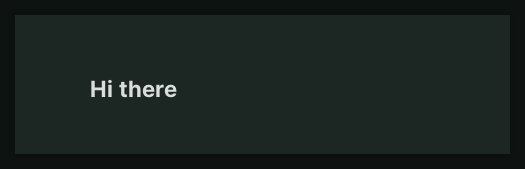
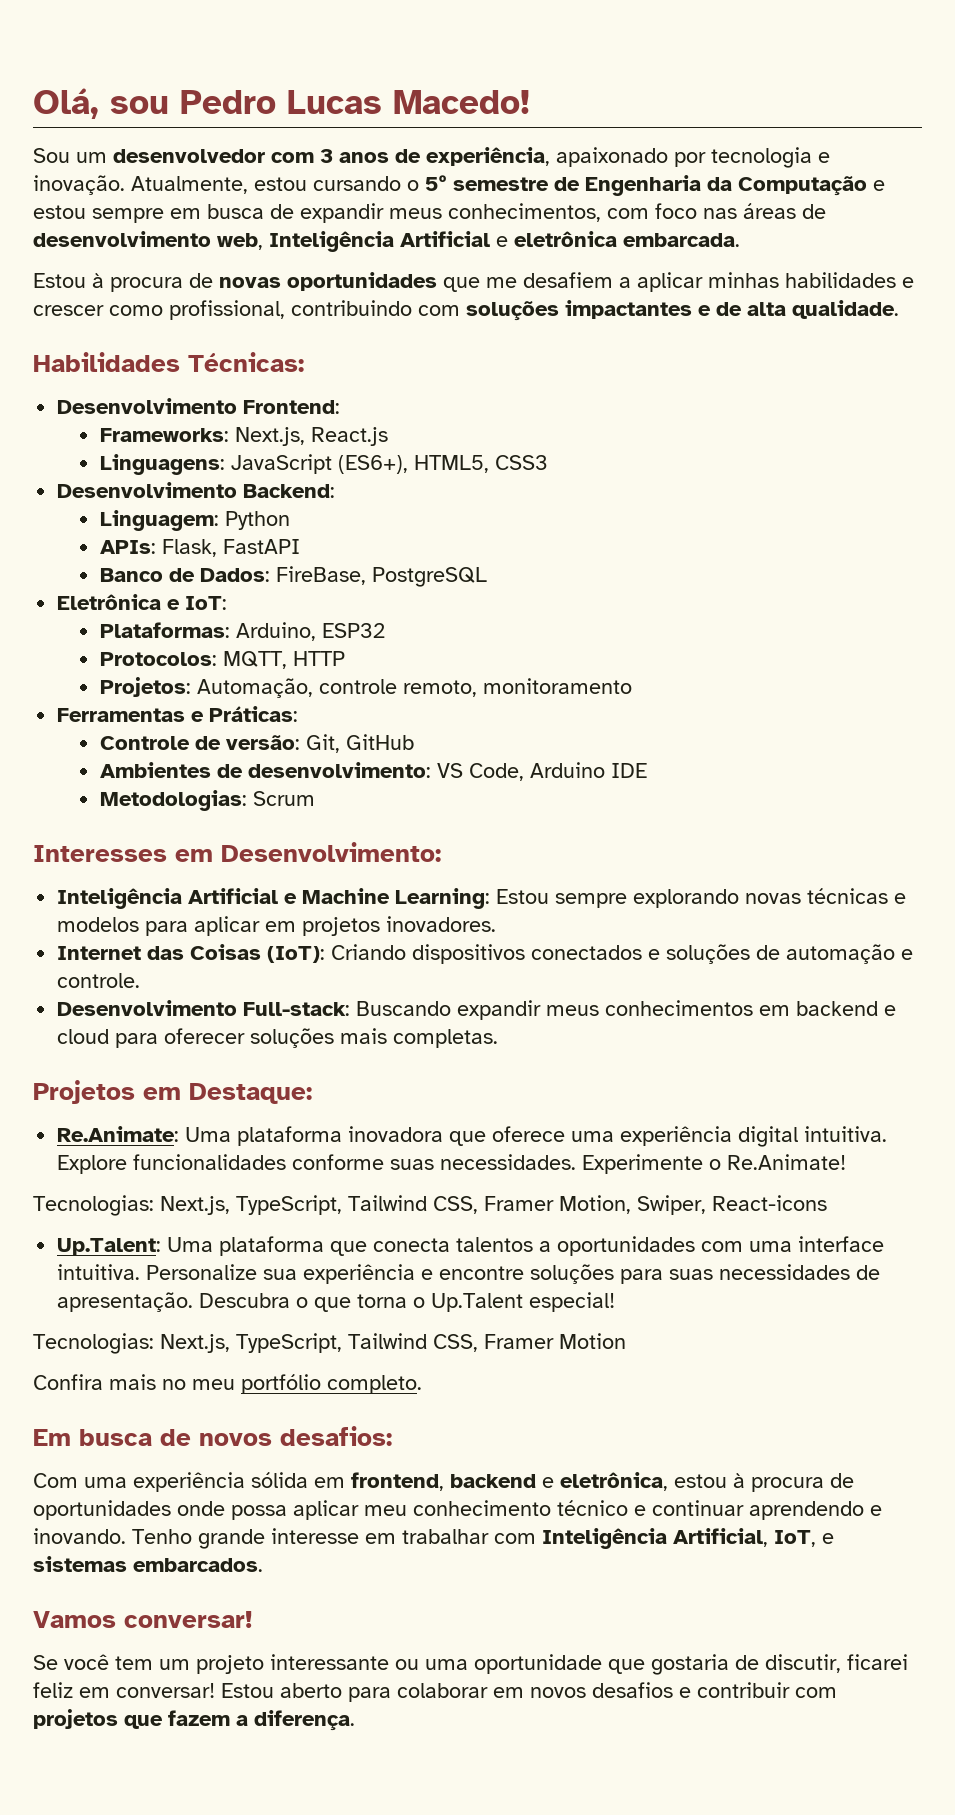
[90,79,178,98] Hi there -> [33,88,530,119] [33,147,830,168] [33,175,885,196] [33,203,826,223] [33,231,740,252] [33,272,914,292] [33,300,899,321] [33,352,304,372] [57,398,341,414] [100,427,389,446] [100,454,549,475] [57,482,336,498] [100,510,291,531] [100,539,301,557] [100,566,488,587] [57,594,228,610] [100,622,386,641] [100,651,346,669] [100,677,633,698] [57,706,299,722] [100,734,415,753] [100,762,648,781] [100,790,316,811] [33,842,441,862] [57,888,907,909] [57,916,497,936] [57,944,914,964] [57,973,141,988] [57,1000,897,1020] [57,1028,499,1048] [33,1080,312,1104] [57,1126,888,1147] [57,1154,847,1174] [33,1195,827,1216] [57,1236,885,1256] [57,1264,881,1284] [57,1292,616,1312] [33,1333,626,1354] [33,1374,422,1394] [33,1426,392,1446] [33,1472,854,1492] [33,1500,882,1520] [33,1528,834,1549] [33,1556,263,1572] [33,1611,252,1628] [33,1654,908,1675] [33,1682,837,1702] [33,1709,355,1731] Olá, sou Pedro Lucas Macedo! // Sou um desenvolvedor com 3 anos de experiência, apaixonado por tecnologia e inovação. Atualmente, estou cursando o 5º semestre de Engenharia da Computação e estou sempre em busca de expandir meus conhecimentos, com foco nas áreas de desenvolvimento web, Inteligência Artificial e eletrônica embarcada. // Estou à procura de novas oportunidades que me desafiem a aplicar minhas habilidades e crescer como profissional, contribuindo com soluções impactantes e de alta qualidade. // Habilidades Técnicas: // Desenvolvimento Frontend: // Frameworks: Next.js, React.js // Linguagens: JavaScript (ES6+), HTML5, CSS3 // Desenvolvimento Backend: // Linguagem: Python // APIs: Flask, FastAPI // Banco de Dados: FireBase, PostgreSQL // Eletrônica e IoT: // Plataformas: Arduino, ESP32 // Protocolos: MQTT, HTTP // Projetos: Automação, controle remoto, monitoramento // Ferramentas e Práticas: // Controle de versão: Git, GitHub // Ambientes de desenvolvimento: VS Code, Arduino IDE // Metodologias: Scrum // Interesses em Desenvolvimento: // Inteligência Artificial e Machine Learning: Estou sempre explorando novas técnicas e modelos para aplicar em projetos inovadores. // Internet das Coisas (IoT): Criando dispositivos conectados e soluções de automação e controle. // Desenvolvimento Full-stack: Buscando expandir meus conhecimentos em backend e cloud para oferecer soluções mais completas. // Projetos em Destaque: // Re.Animate: Uma plataforma inovadora que oferece uma experiência digital intuitiva. Explore funcionalidades conforme suas necessidades. Experimente o Re.Animate! // Tecnologias: Next.js, TypeScript, Tailwind CSS, Framer Motion, Swiper, React-icons // Up.Talent: Uma plataforma que conecta talentos a oportunidades com uma interface intuitiva. Personalize sua experiência e encontre soluções para suas necessidades de apresentação. Descubra o que torna o Up.Talent especial! // Tecnologias: Next.js, TypeScript, Tailwind CSS, Framer Motion // Confira mais no meu portfólio completo. // Em busca de novos desafios: // Com uma experiência sólida em frontend, backend e eletrônica, estou à procura de oportunidades onde possa aplicar meu conhecimento técnico e continuar aprendendo e inovando. Tenho grande interesse em trabalhar com Inteligência Artificial, IoT, e sistemas embarcados. // Vamos conversar! // Se você tem um projeto interessante ou uma oportunidade que gostaria de discutir, ficarei feliz em conversar! Estou aberto para colaborar em novos desafios e contribuir com projetos que fazem a diferença.

